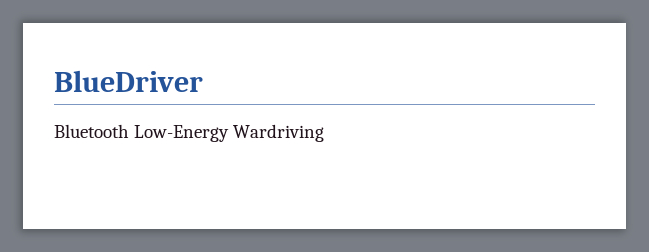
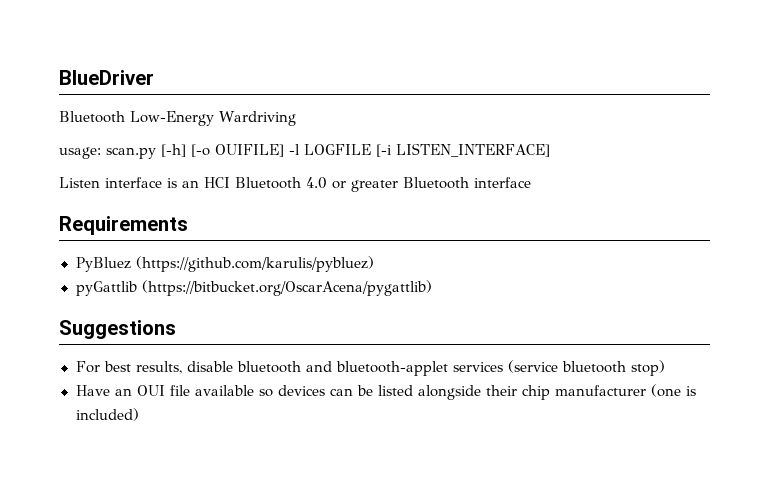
(325, 133) none -> [59,143,550,159] [59,177,531,192] [59,216,188,235] [75,256,374,272] [75,280,432,296] [59,320,176,339] [75,360,665,376] [75,384,696,400] [75,408,139,421] // usage: scan.py [-h] [-o OUIFILE] -l LOGFILE [-i LISTEN_INTERFACE] // Listen interface is an HCI Bluetooth 4.0 or greater Bluetooth interface // Requirements // PyBluez (https://github.com/karulis/pybluez) // pyGattlib (https://bitbucket.org/OscarAcena/pygattlib) // Suggestions // For best results, disable bluetooth and bluetooth-applet services (service bluetooth stop) // Have an OUI file available so devices can be listed alongside their chip manufacturer (one is included)

